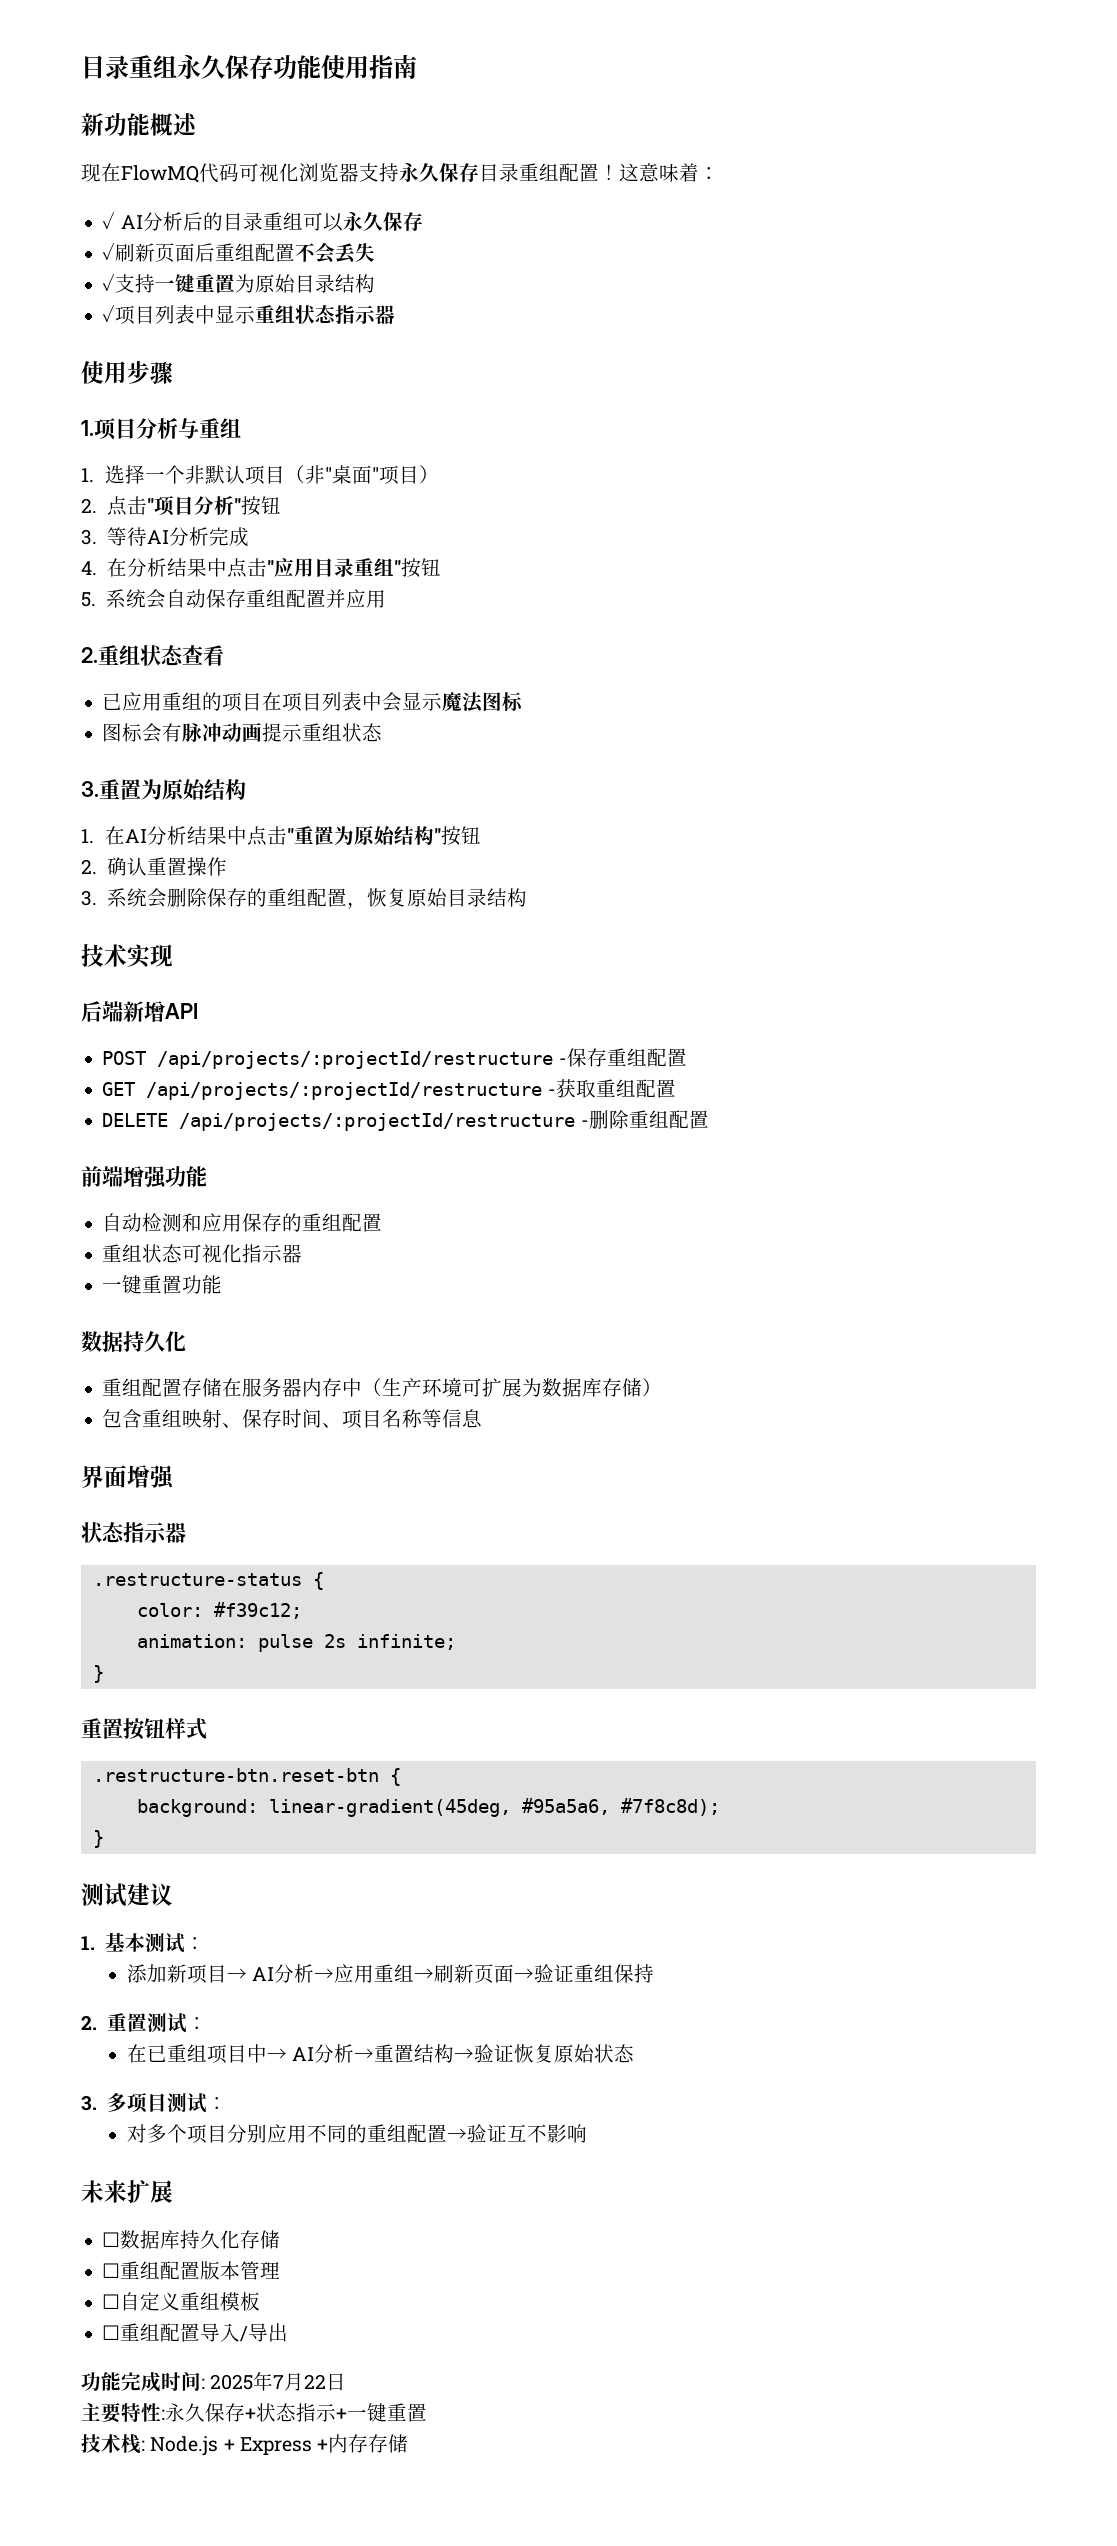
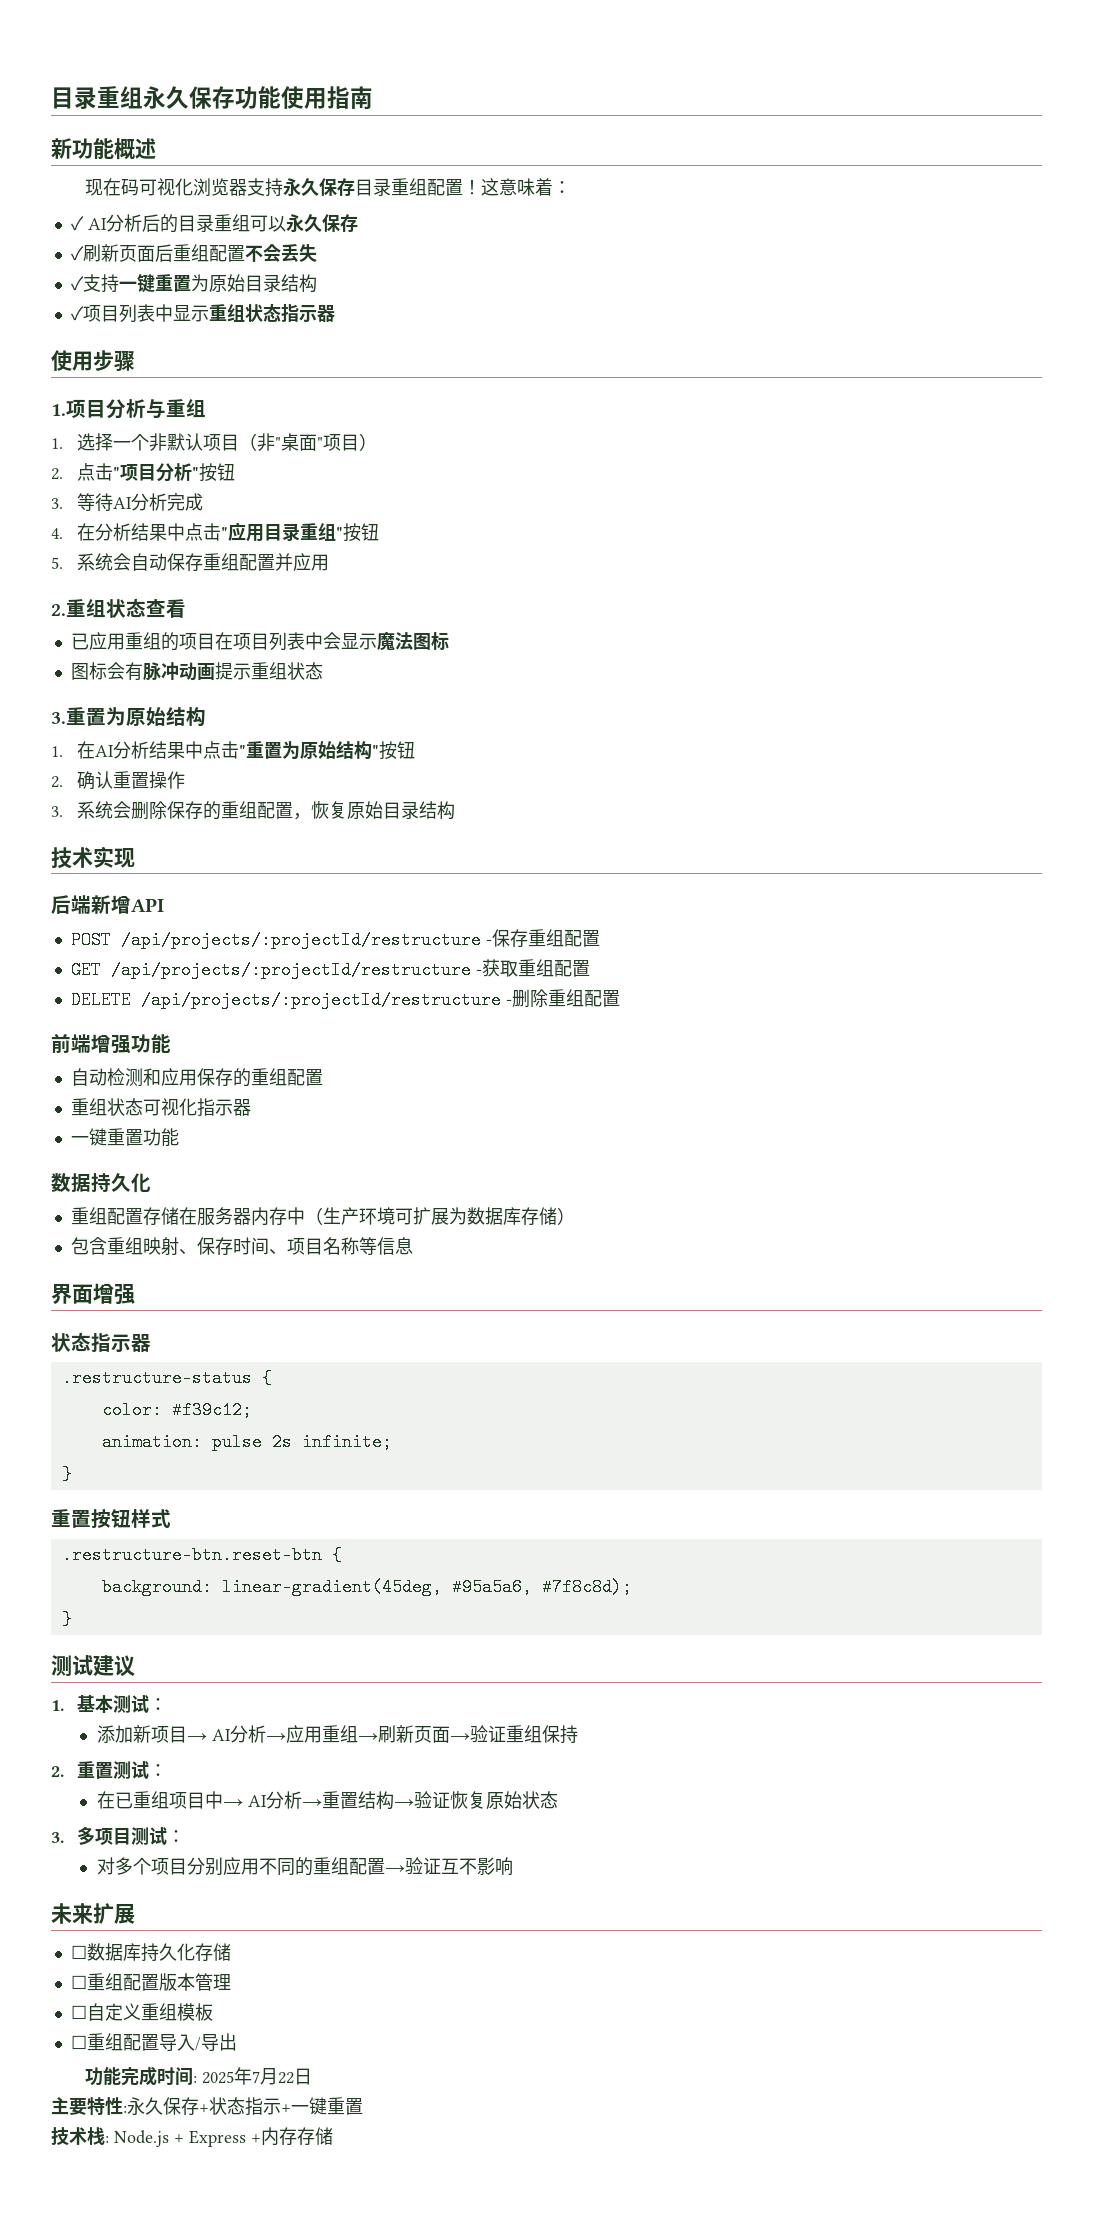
[121,163,219,183] FlowMQ代 -> (122, 187) none

